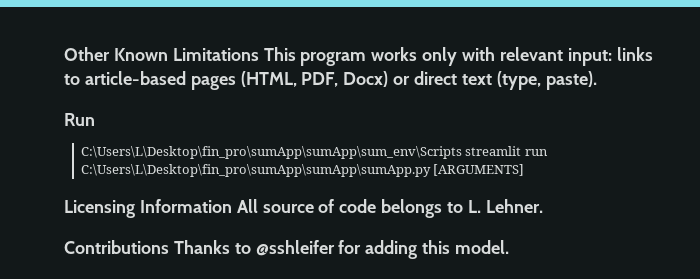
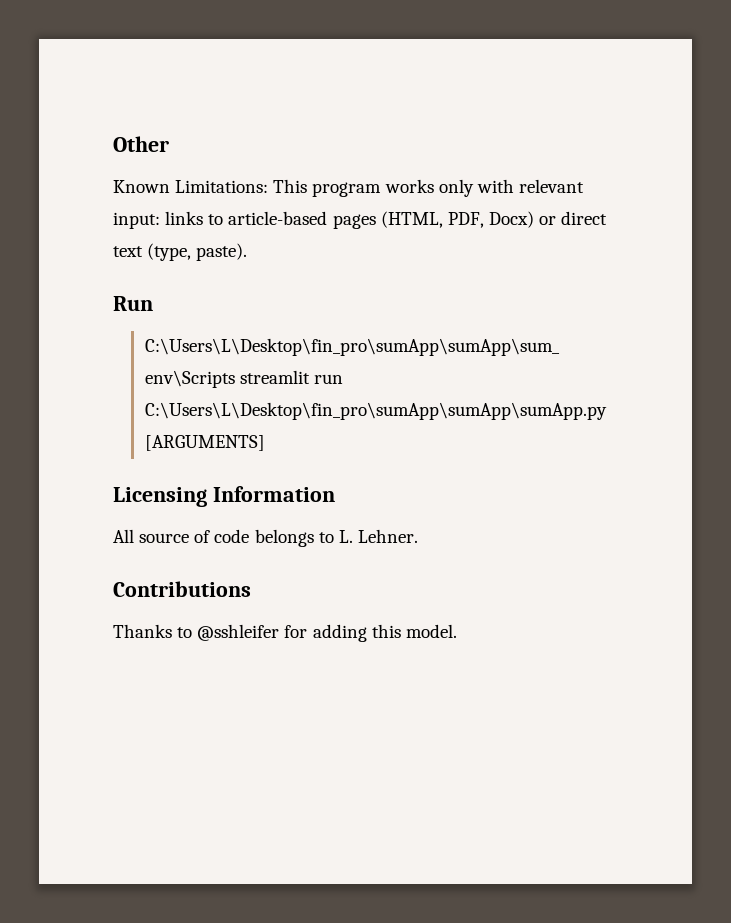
[113,48,259,61] Known Limitations -> [113,180,269,193] // Known Limitations:
(232, 206) none -> (335, 494) //
(169, 247) none -> (251, 589) //

